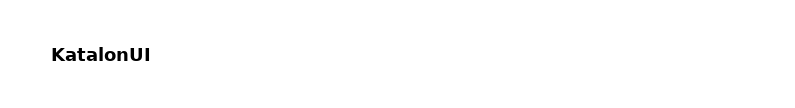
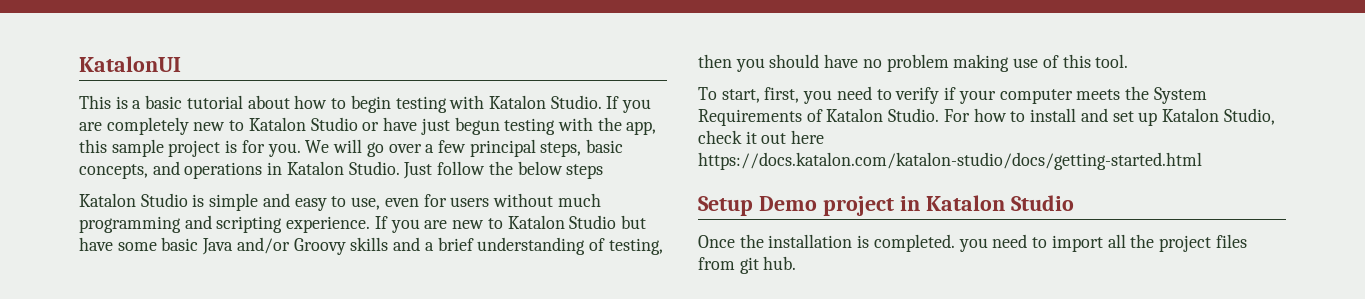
(151, 54) none -> [79,95,652,113] [79,117,657,135] [79,139,624,157] [79,161,604,179] [79,193,601,211] [79,215,646,233] [79,237,663,255] [698,54,1129,72] [698,86,1207,104] [698,108,1275,126] [698,130,825,144] [698,152,1202,170] [698,195,1074,216] [698,234,1247,252] [698,256,797,274] // This is a basic tutorial about how to begin testing with Katalon Studio. If you are completely new to Katalon Studio or have just begun testing with the app, this sample project is for you. We will go over a few principal steps, basic concepts, and operations in Katalon Studio. Just follow the below steps // Katalon Studio is simple and easy to use, even for users without much programming and scripting experience. If you are new to Katalon Studio but have some basic Java and/or Groovy skills and a brief understanding of testing, then you should have no problem making use of this tool. // To start, first, you need to verify if your computer meets the System Requirements of Katalon Studio. For how to install and set up Katalon Studio, check it out here https://docs.katalon.com/katalon-studio/docs/getting-started.html // Setup Demo project in Katalon Studio // Once the installation is completed. you need to import all the project files from git hub.

